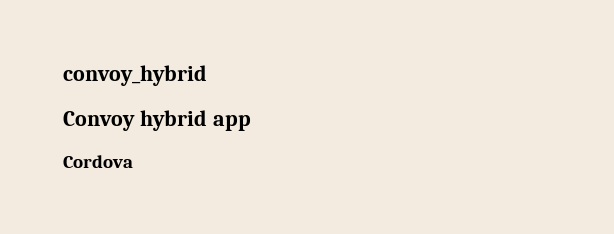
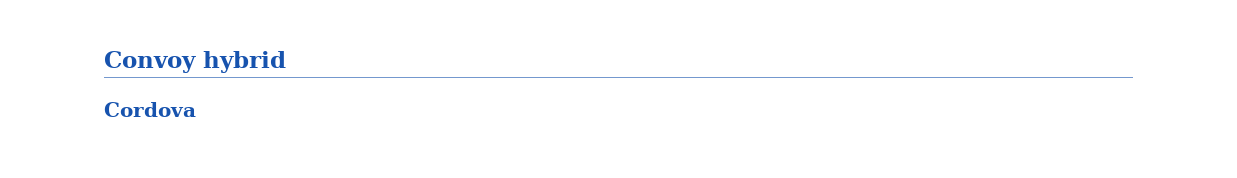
[63,65,207,86] convoy_hybrid // -> (104, 62) none
[212,115,251,131] app -> (286, 62) none

